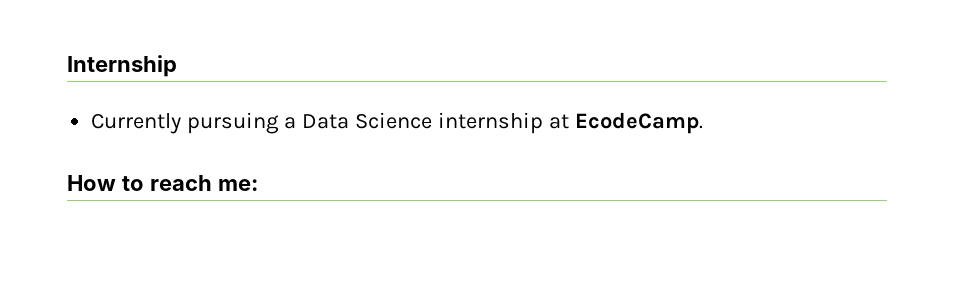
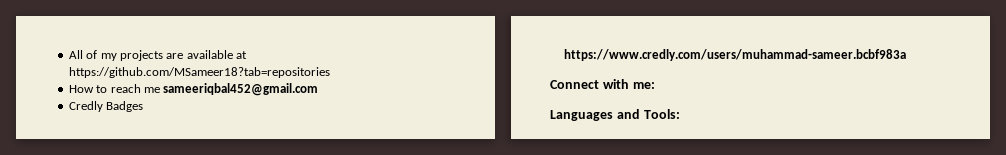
[67,55,177,77] [91,112,703,134] [67,175,258,191] Internship // Currently pursuing a Data Science internship at EcodeCamp. // How to reach me: -> [68,50,247,61] [68,67,330,78] [68,83,319,96] [68,101,144,112] [563,49,906,61] [550,79,655,89] [550,109,680,121] All of my projects are available at https://github.com/MSameer18?tab=repositories // How to reach me sameeriqbal452@gmail.com // Credly Badges https://www.credly.com/users/muhammad-sameer.bcbf983a // Connect with me: // Languages and Tools:

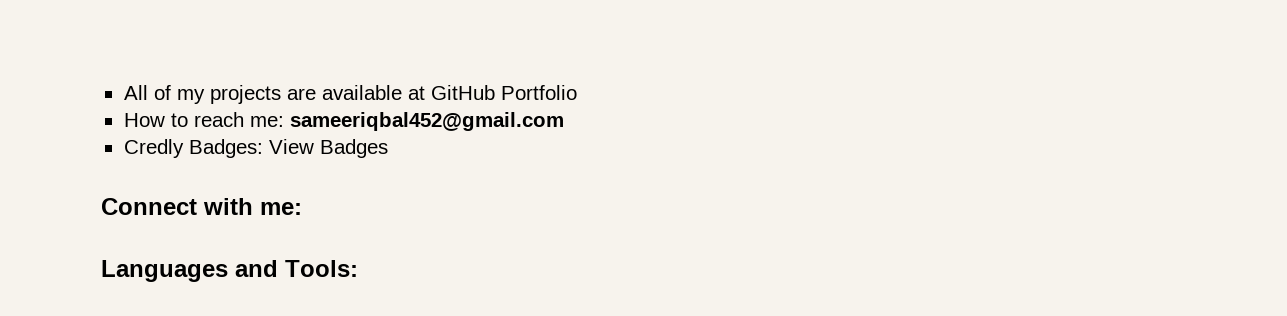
[68,67,330,78] https://github.com/MSameer18?tab=repositories -> [430,85,577,100] GitHub Portfolio
[143,87,160,93] me -> [249,116,284,127] me:
(103, 106) none -> [188,139,314,158] Badges: View
[563,49,906,61] https://www.credly.com/users/muhammad-sameer.bcbf983a -> (388, 148) none

